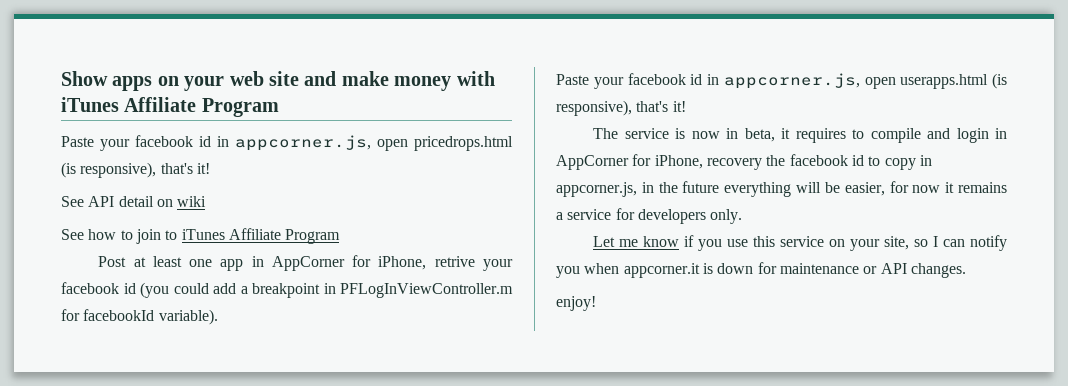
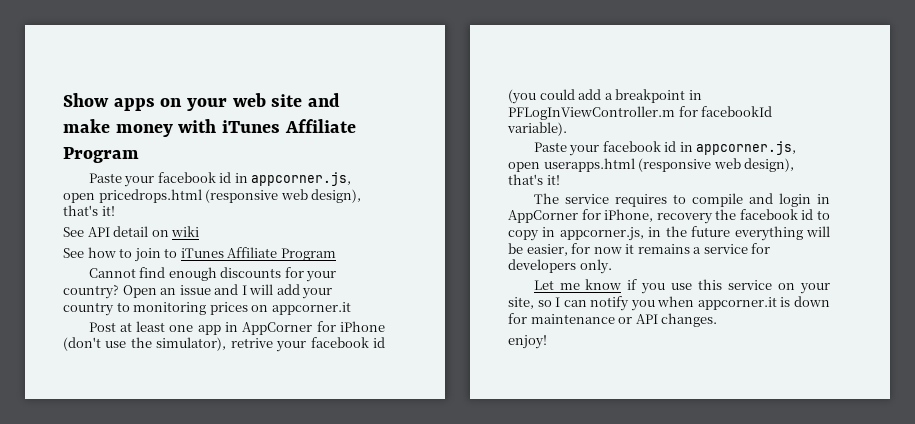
[61,162,157,178] (is responsive), -> [205,189,362,203] (responsive web design),
(341, 236) none -> [88,267,337,282] [63,284,333,299] [63,302,351,316] // Cannot find enough discounts for your country? Open an issue and I will add your country to monitoring prices on appcorner.it
[378,256,427,270] iPhone, -> [340,321,385,332] [63,337,227,351] iPhone (don't use the simulator),
[992,73,1007,89] [556,100,632,116] (is responsive), -> [638,158,795,172] (responsive web design),
[675,128,791,142] is now in beta, it -> (609, 199) none

